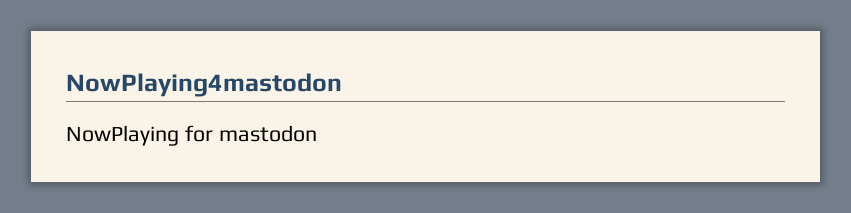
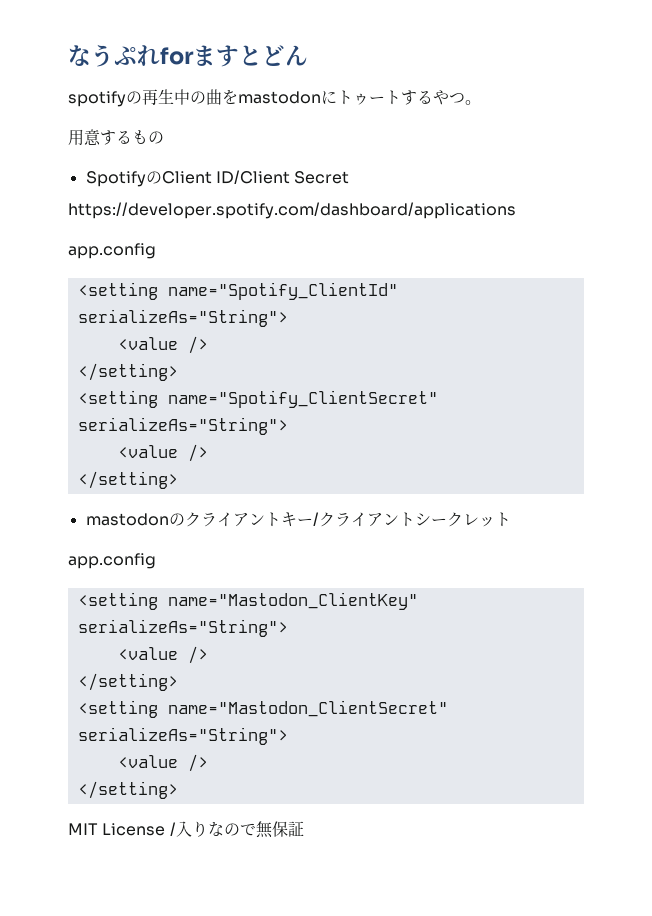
[66,73,342,97] [66,125,317,146] NowPlaying4mastodon // NowPlaying for mastodon -> [68,44,308,67] [68,89,481,107] [68,129,164,146] [85,170,350,187] [68,202,516,219] [68,243,156,259] [77,282,398,300] [77,309,288,327] [117,336,208,354] [77,363,178,381] [77,390,438,408] [77,417,288,435] [117,444,208,462] [77,471,178,489] [85,512,511,527] [68,553,156,569] [77,592,418,610] [77,619,288,637] [117,646,208,664] [77,673,178,691] [77,700,448,718] [77,727,288,745] [117,754,208,772] [77,781,178,799] [68,821,304,838] なうぷれforますとどん // spotifyの再生中の曲をmastodonにトゥートするやつ。 // 用意するもの // SpotifyのClient ID/Client Secret // https://developer.spotify.com/dashboard/applications // app.config // <setting name="Spotify_ClientId" serializeAs="String"> // <value /> // </setting> // <setting name="Spotify_ClientSecret" serializeAs="String"> // <value /> // </setting> // mastodonのクライアントキー/クライアントシークレット // app.config // <setting name="Mastodon_ClientKey" serializeAs="String"> // <value /> // </setting> // <setting name="Mastodon_ClientSecret" serializeAs="String"> // <value /> // </setting> // MIT License /入りなので無保証

